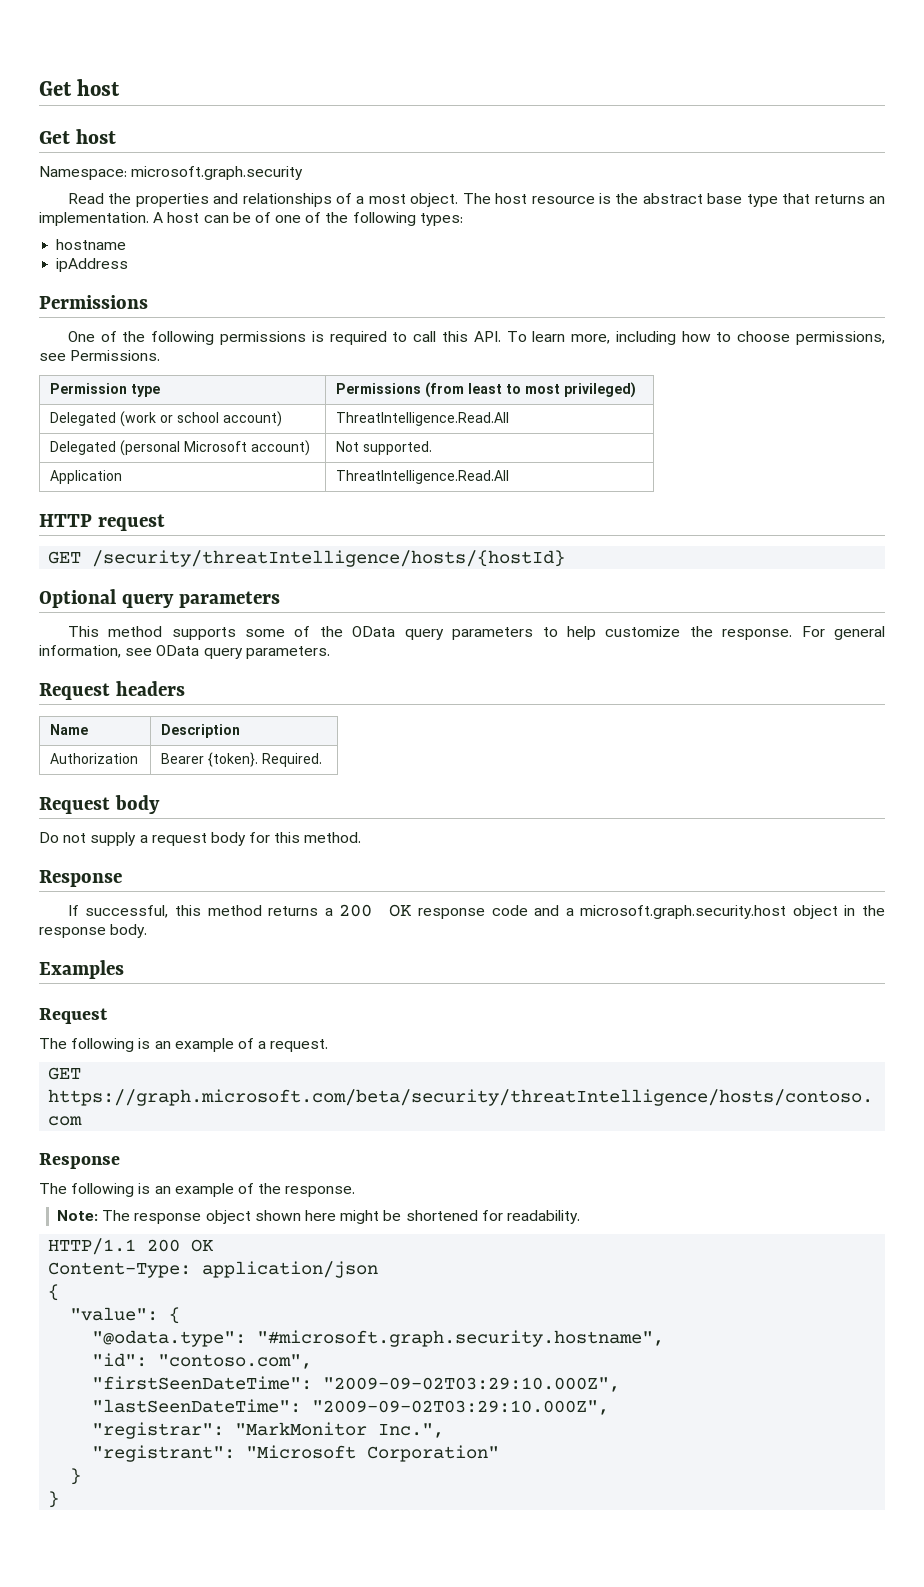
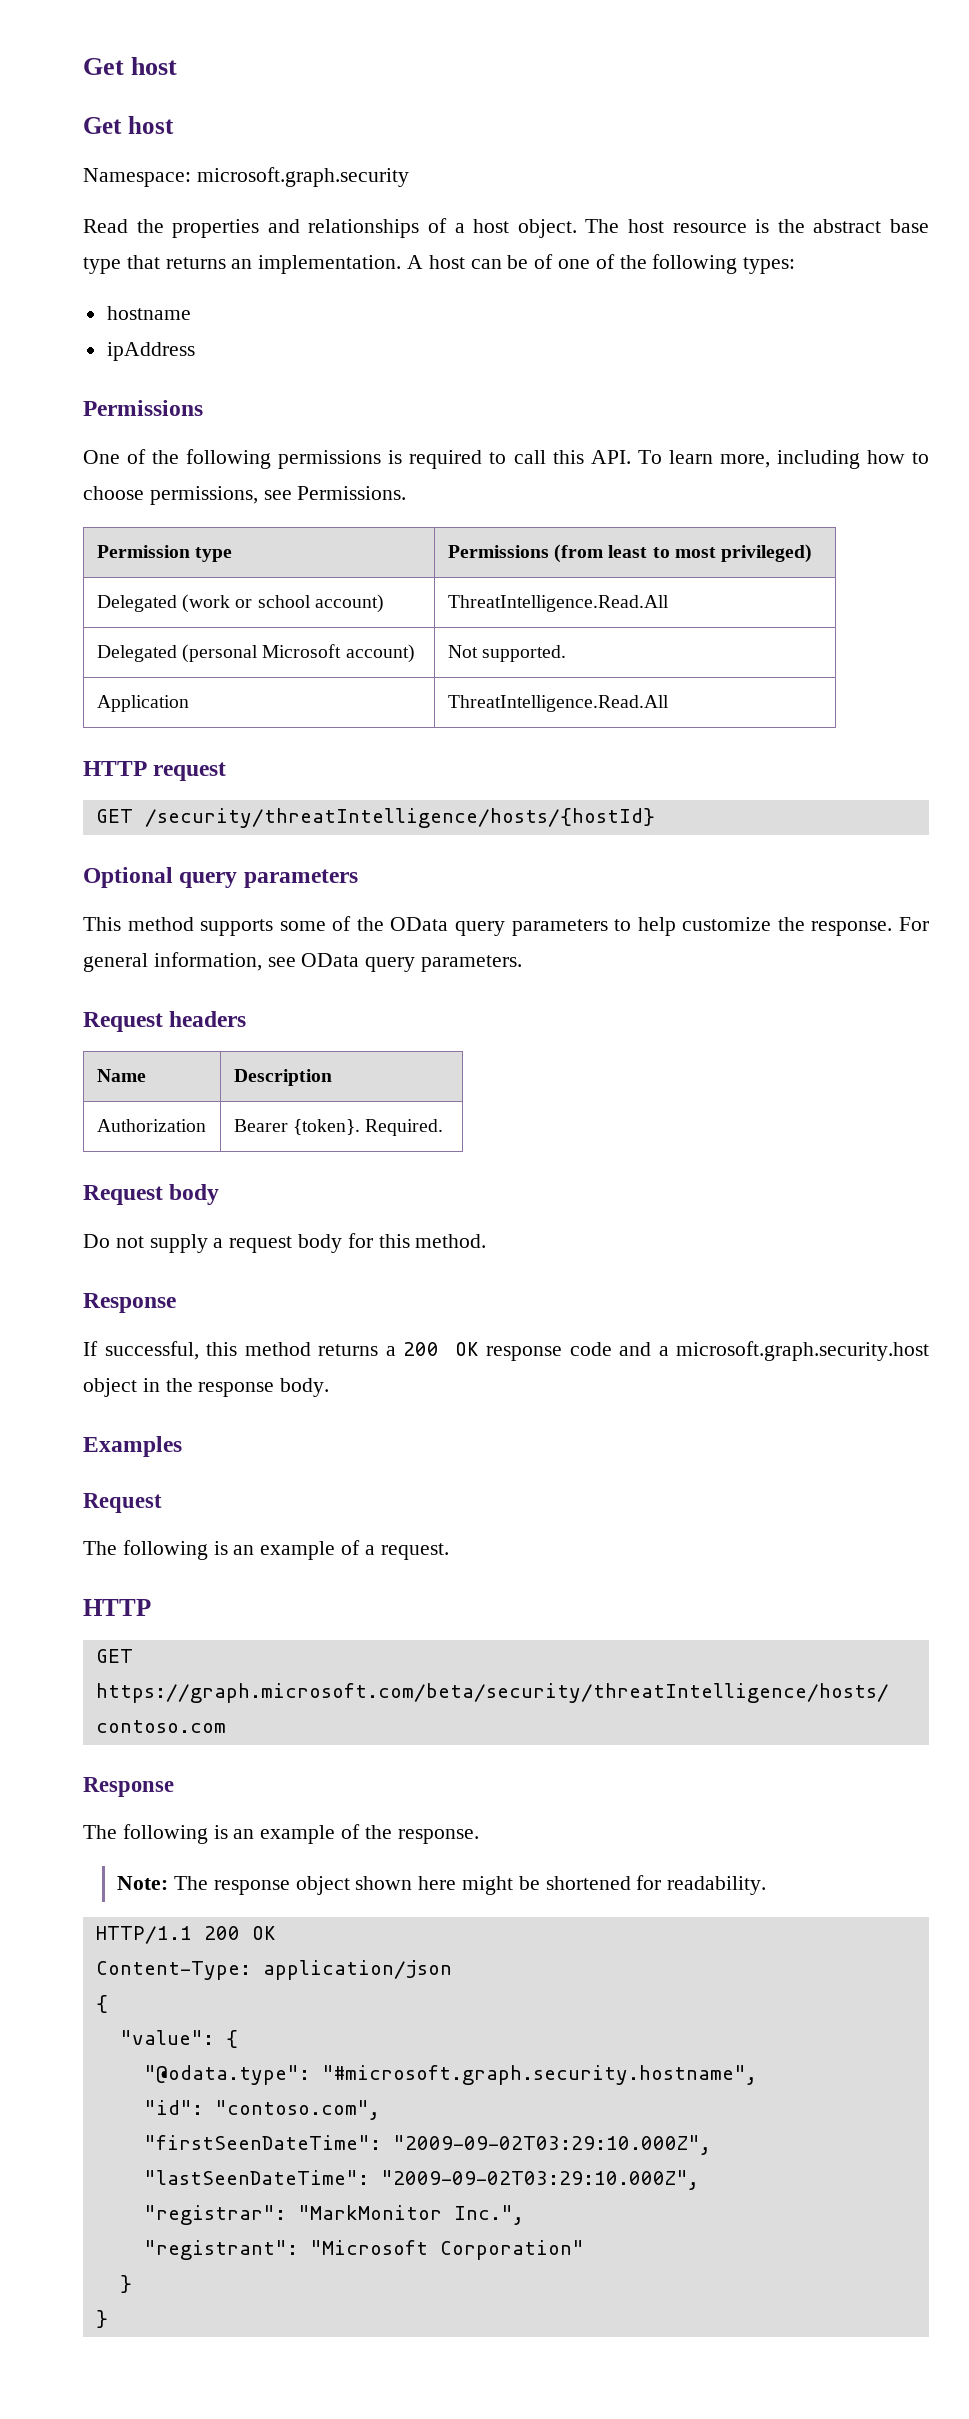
[368,194,406,204] most -> [473,219,510,233] host
(329, 1045) none -> [83,1599,151,1616] // HTTP

